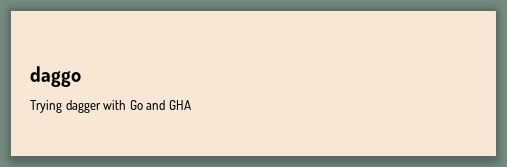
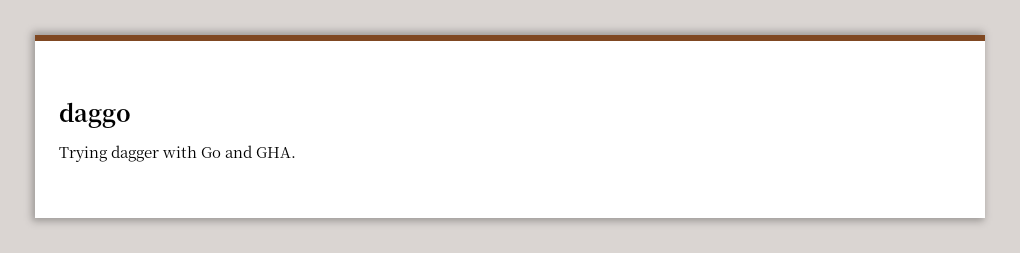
[168,100,191,110] GHA -> [256,147,297,158] GHA.

